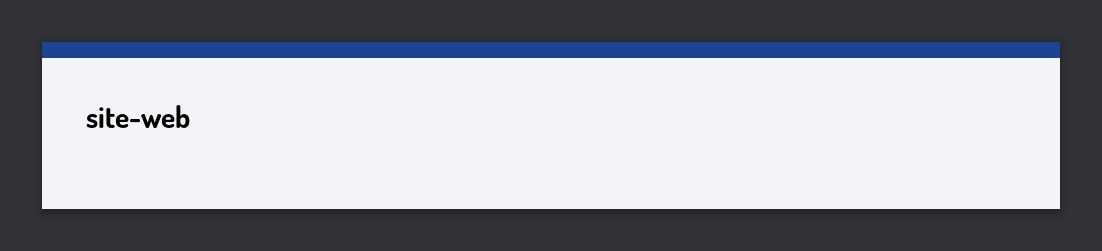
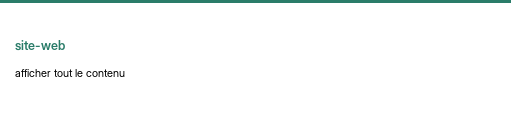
(190, 116) none -> [15,69,125,77] // afficher tout le contenu

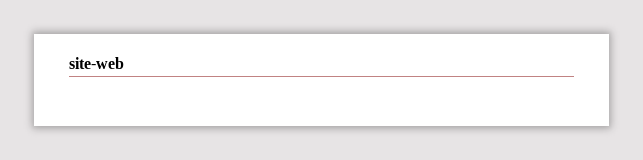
[15,69,125,77] // afficher tout le contenu -> (124, 63) none

